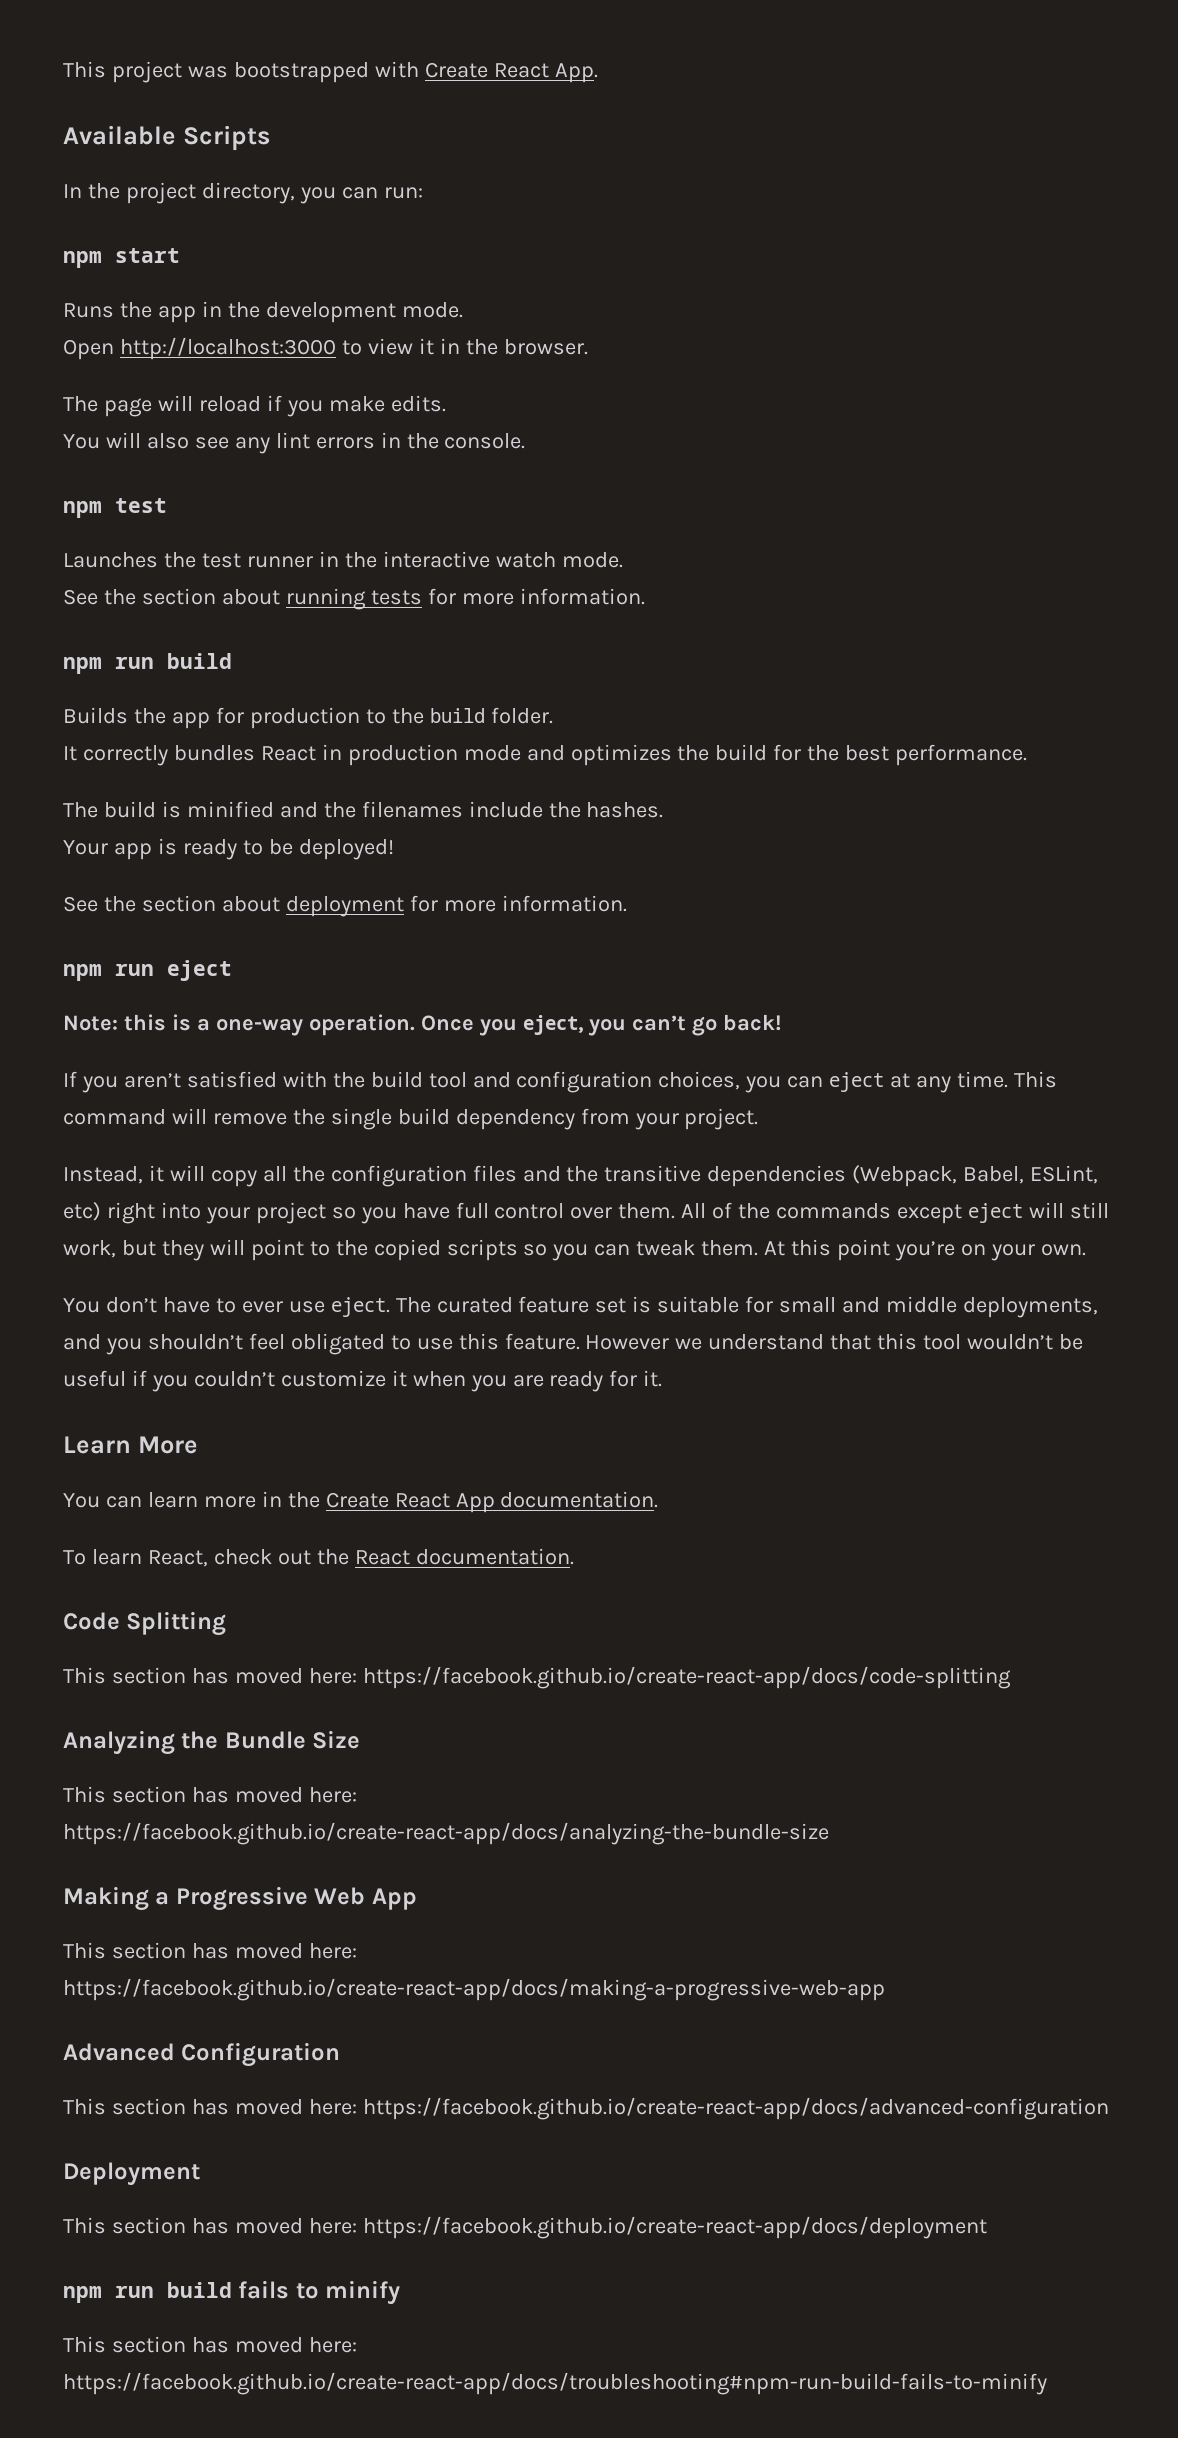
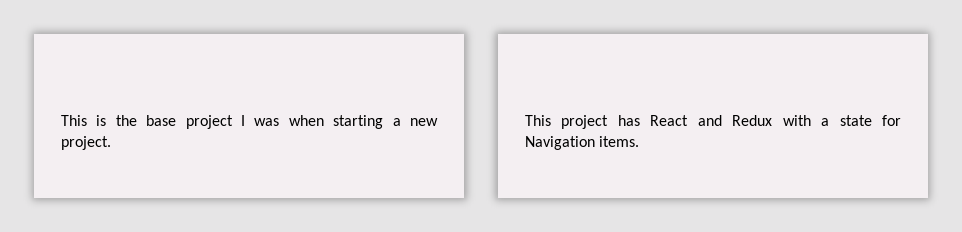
[63,61,598,83] [63,125,270,151] [63,182,423,204] [63,248,180,268] [63,301,463,323] [63,337,588,360] [63,395,446,417] [63,432,526,454] [63,498,167,518] [63,551,623,568] [63,588,645,610] [63,653,232,674] [63,707,553,729] [63,744,1028,766] [63,801,664,818] [63,838,394,860] [63,895,627,917] [63,960,232,981] [63,1014,782,1036] [63,1071,1057,1093] [63,1108,759,1130] [63,1165,1099,1187] [63,1202,1109,1224] [63,1239,1086,1261] [63,1296,1098,1318] [63,1333,1084,1355] [63,1370,663,1392] [63,1436,198,1454] [63,1491,659,1513] [63,1548,574,1567] [63,1611,227,1636] [63,1666,1011,1689] [63,1730,361,1755] [63,1786,357,1803] [63,1822,829,1845] [63,1886,417,1911] [63,1942,357,1959] [63,1978,885,2001] [63,2042,341,2067] [63,2097,1109,2120] [63,2162,200,2186] [63,2216,987,2239] [63,2280,401,2305] [63,2336,357,2353] [63,2372,1047,2395] This project was bootstrapped with Create React App. // Available Scripts // In the project directory, you can run: // npm start // Runs the app in the development mode. // Open http://localhost:3000 to view it in the browser. // The page will reload if you make edits. // You will also see any lint errors in the console. // npm test // Launches the test runner in the interactive watch mode. // See the section about running tests for more information. // npm run build // Builds the app for production to the build folder. // It correctly bundles React in production mode and optimizes the build for the best performance. // The build is minified and the filenames include the hashes. // Your app is ready to be deployed! // See the section about deployment for more information. // npm run eject // Note: this is a one-way operation. Once you eject, you can’t go back! // If you aren’t satisfied with the build tool and configuration choices, you can eject at any time. This command will remove the single build dependency from your project. // Instead, it will copy all the configuration files and the transitive dependencies (Webpack, Babel, ESLint, etc) right into your project so you have full control over them. All of the commands except eject will still work, but they will point to the copied scripts so you can tweak them. At this point you’re on your own. // You don’t have to ever use eject. The curated feature set is suitable for small and middle deployments, and you shouldn’t feel obligated to use this feature. However we understand that this tool wouldn’t be useful if you couldn’t customize it when you are ready for it. // Learn More // You can learn more in the Create React App documentation. // To learn React, check out the React documentation. // Code Splitting // This section has moved here: https://facebook.github.io/create-react-app/docs/code-splitting // Analyzing the Bundle Size // This section has moved here: https://facebook.github.io/create-react-app/docs/analyzing-the-bundle-size // Making a Progressive Web App // This section has moved here: https://facebook.github.io/create-react-app/docs/making-a-progressive-web-app // Advanced Configuration // This section has moved here: https://facebook.github.io/create-react-app/docs/advanced-configuration // Deployment // This section has moved here: https://facebook.github.io/create-react-app/docs/deployment // npm run build fails to minify // This section has moved here: https://facebook.github.io/create-react-app/docs/troubleshooting#npm-run-build-fails-to-minify -> [61,115,438,129] [61,136,111,150] [525,115,901,129] [525,136,640,150] This is the base project I was when starting a new project. // This project has React and Redux with a state for Navigation items.

